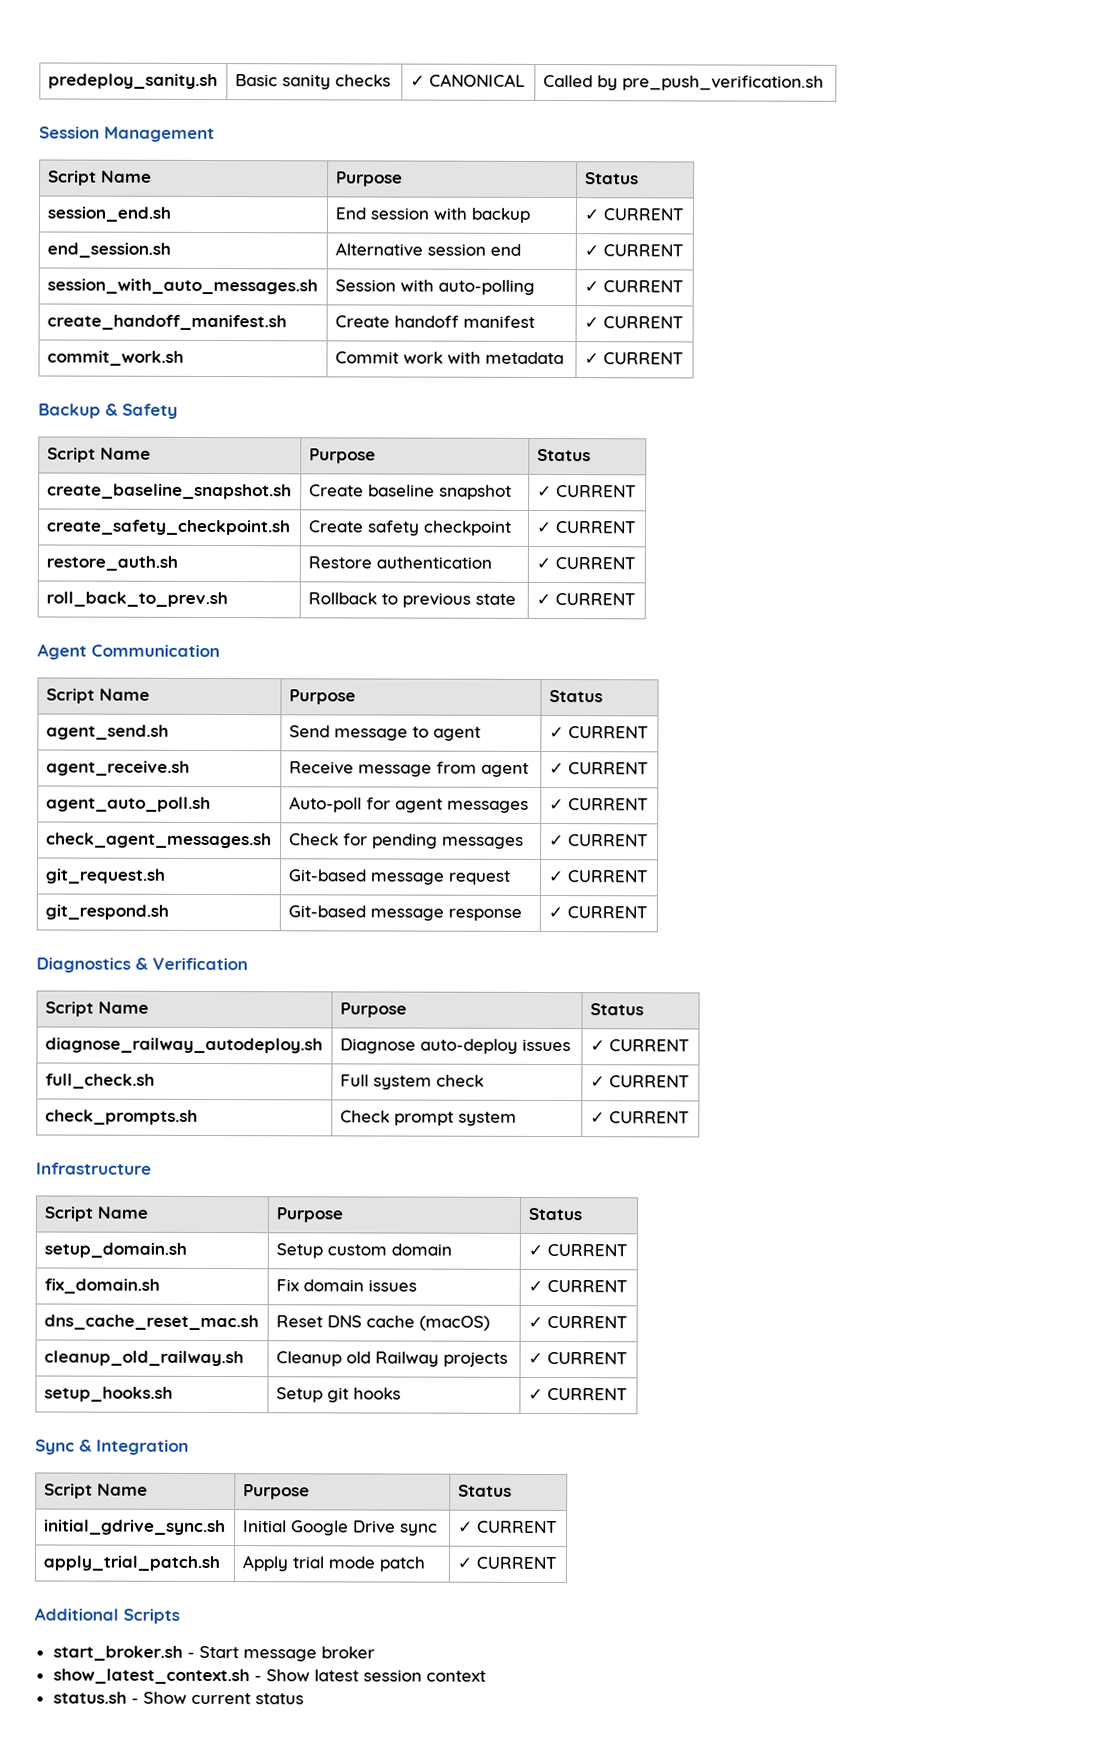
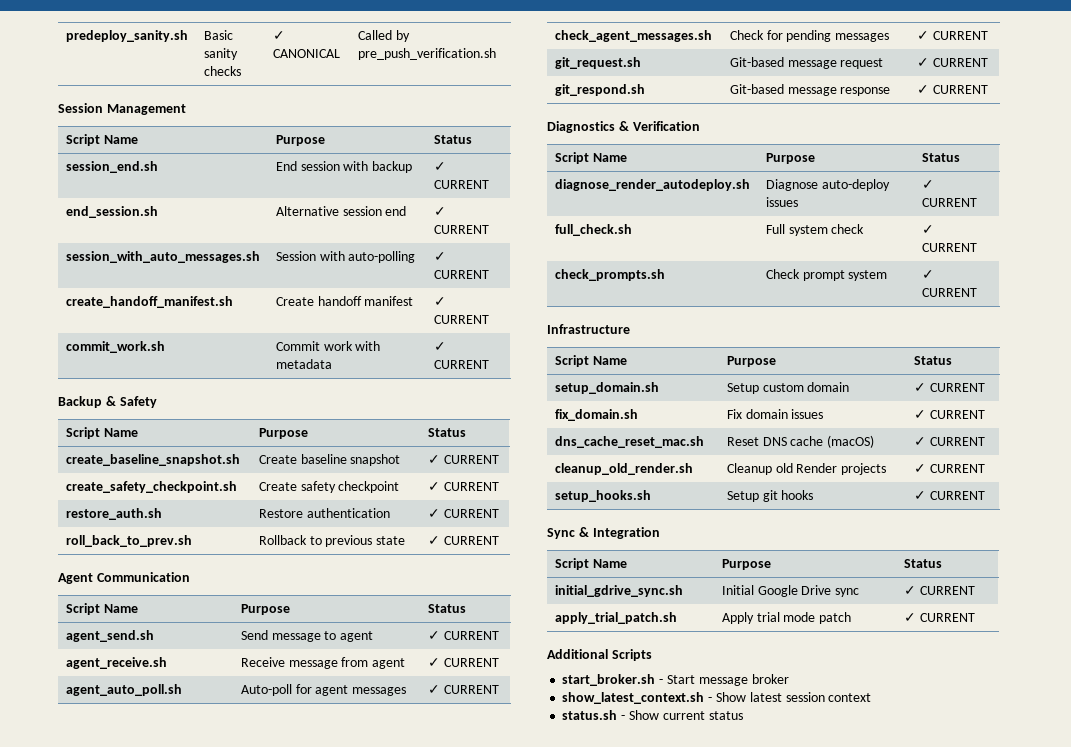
[44,1037,323,1054] diagnose_railway_autodeploy.sh -> [554,179,750,191] diagnose_render_autodeploy.sh
[43,1350,244,1367] cleanup_old_railway.sh -> [554,463,693,475] cleanup_old_render.sh
[374,1351,439,1367] Railway -> [796,463,838,473] Render

